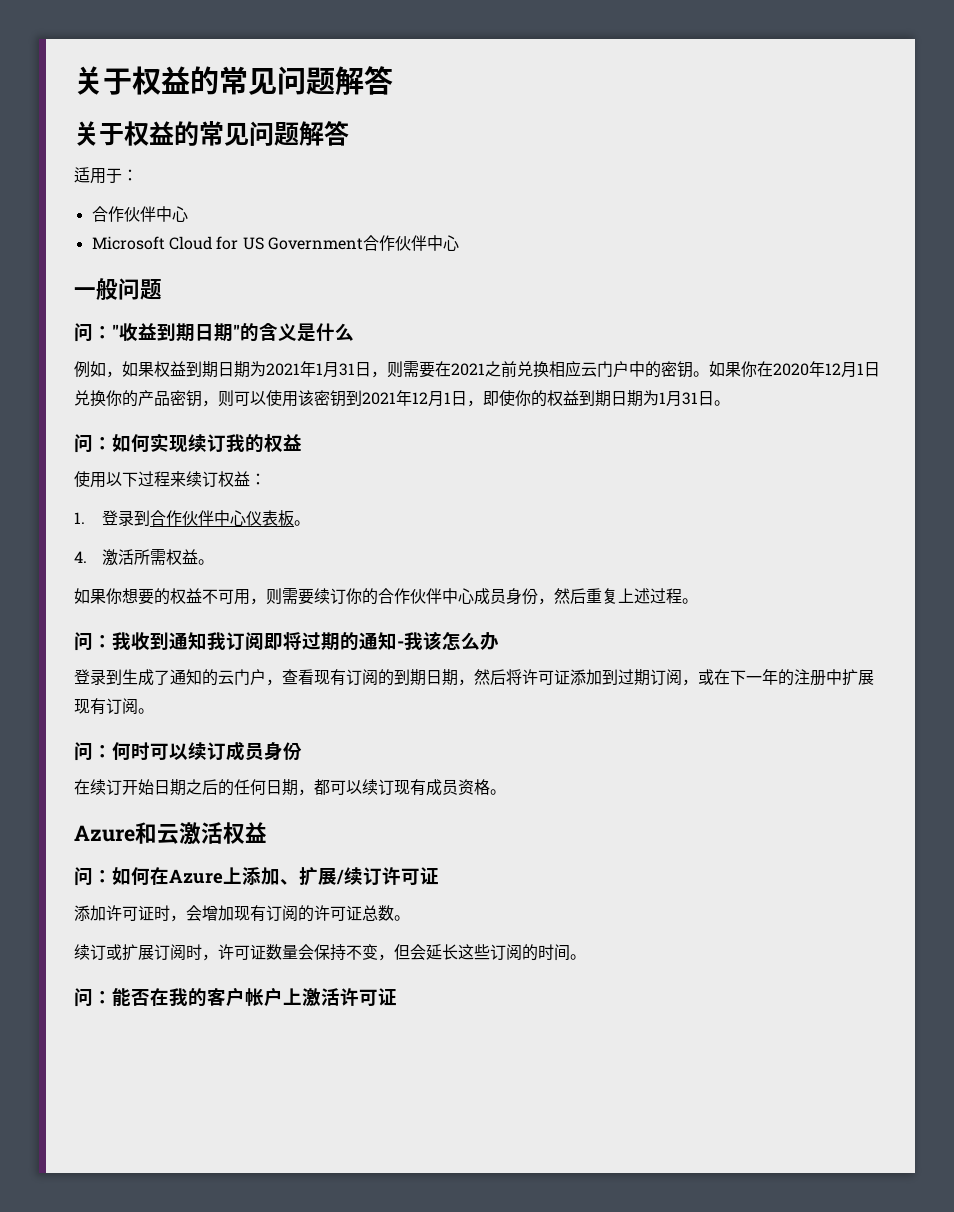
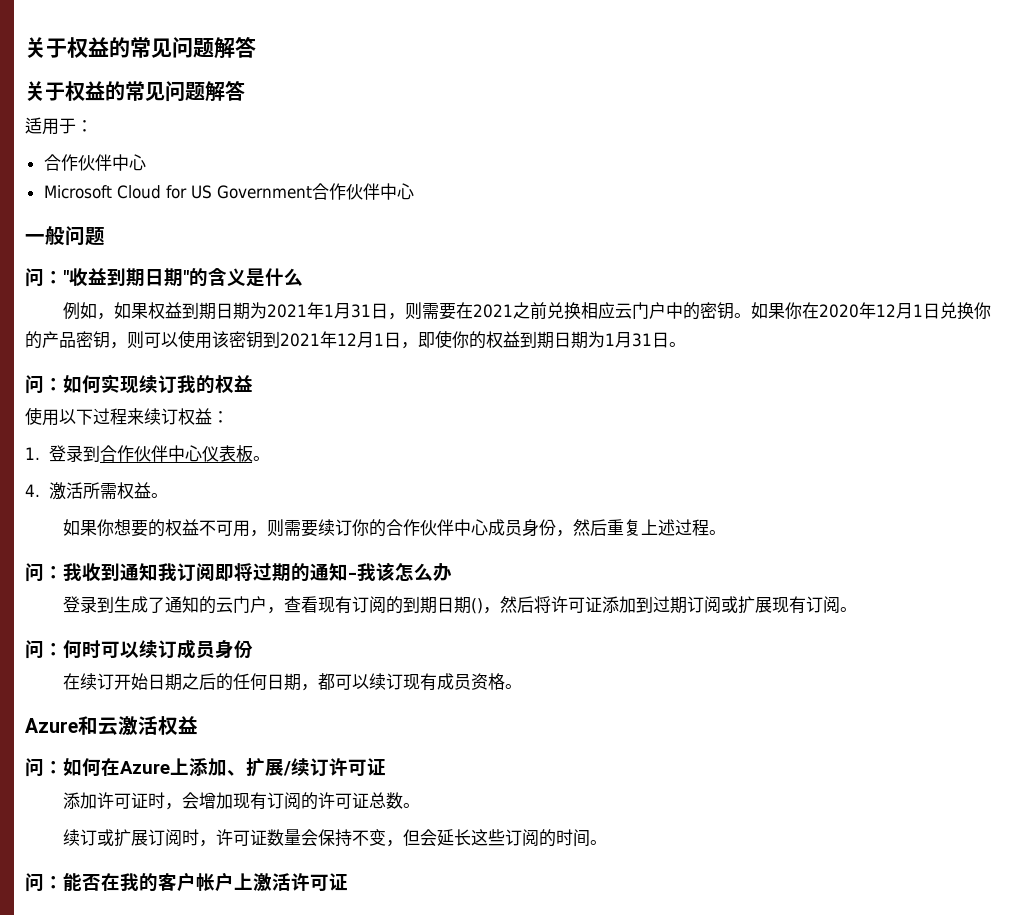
(458, 677) none -> [471,598,484,614] ()
[682,669,842,686] ，或在下一年的注册中 -> [721,596,739,613] 或

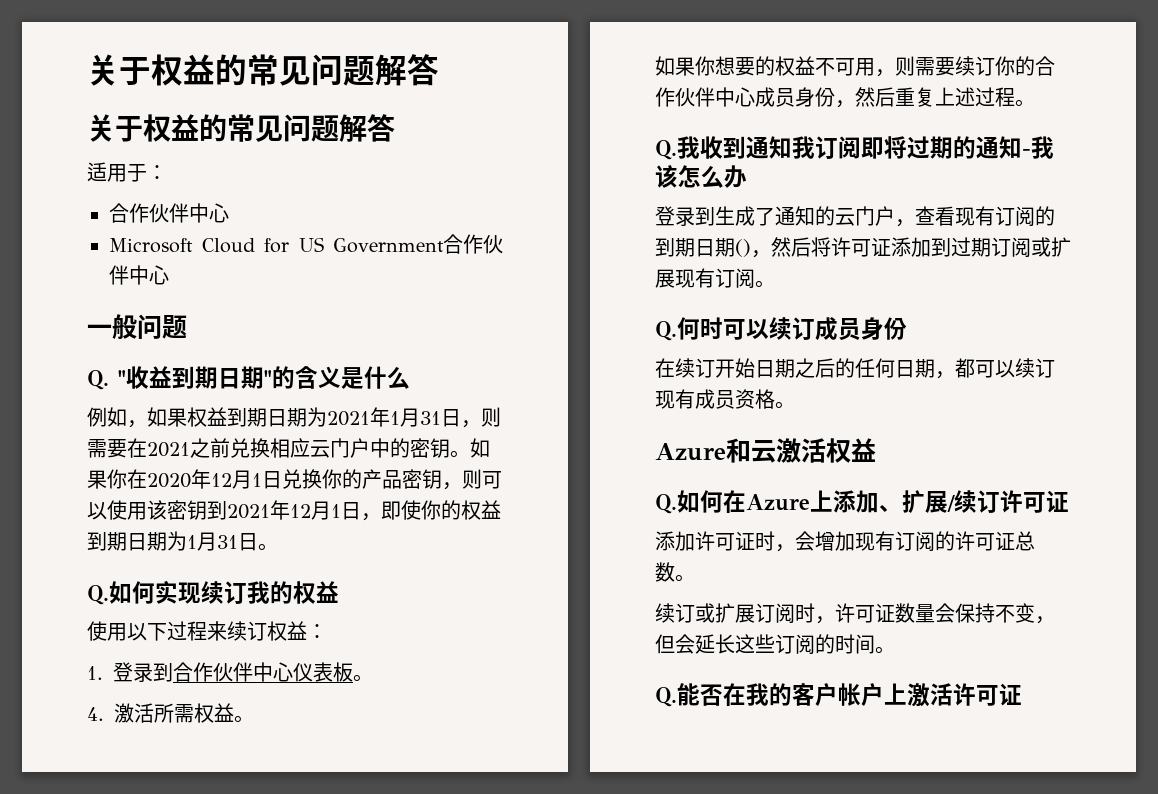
[25,268,63,287] 问： -> [87,370,109,390] Q.
[25,375,63,394] 问： -> [87,585,109,605] Q.
[25,563,63,582] 问： -> [655,140,677,160] Q.
[25,640,63,659] 问： -> [655,321,677,341] Q.
[25,758,63,777] 问： -> [655,494,677,514] Q.
[25,873,63,892] 问： -> [655,687,677,707] Q.

